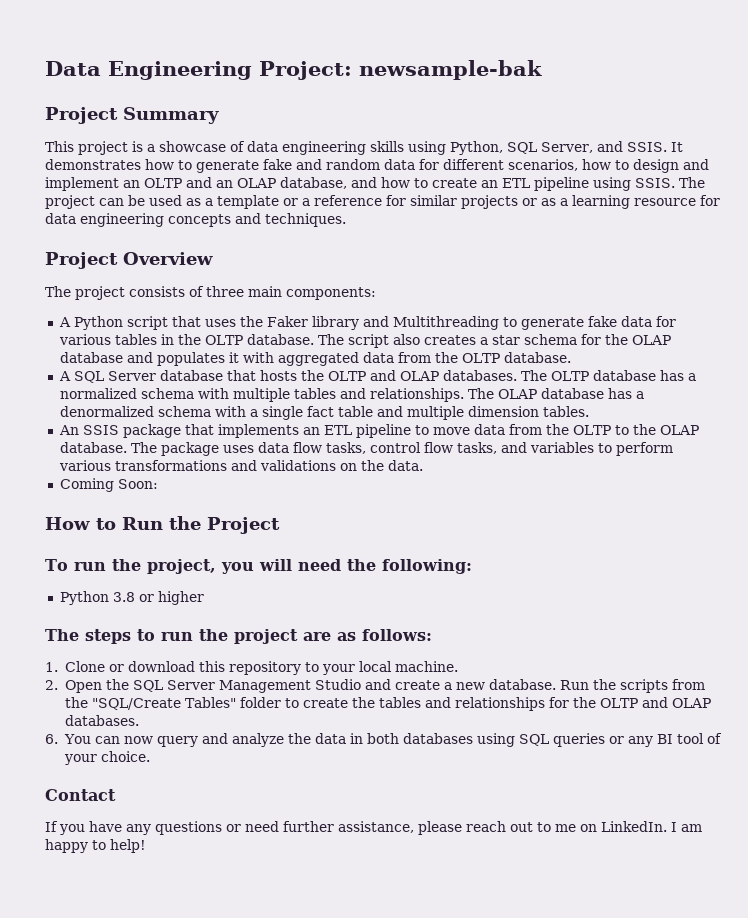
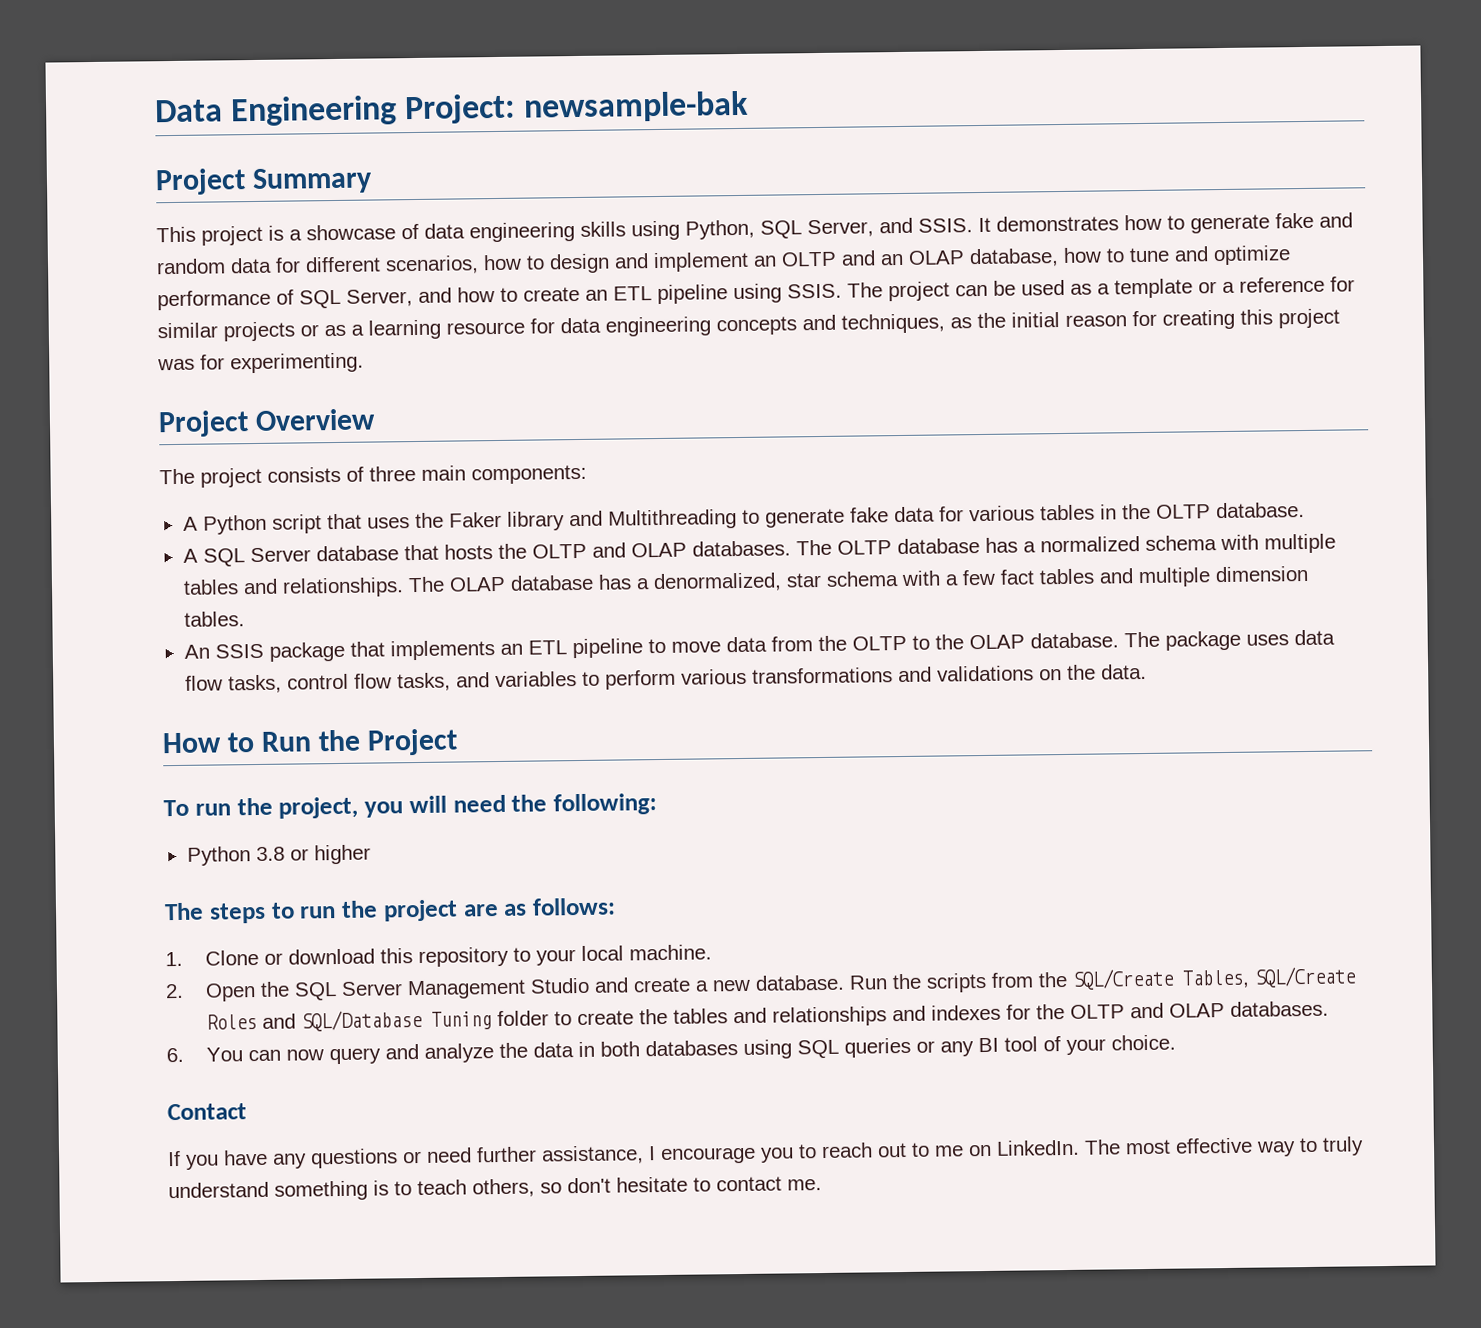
(347, 183) none -> [1063,245,1291,266] [157,289,413,311] how to tune and optimize performance of SQL Server,
[265,213,346,227] techniques. -> [841,308,1340,334] [157,352,364,374] techniques, as the initial reason for creating this project was for experimenting.
[317,334,671,348] [59,352,571,366] The script also creates a star schema for the OLAP database and populates it with aggregated data from the OLTP database. -> (1305, 510) none
[59,406,154,417] denormalized -> [652,572,822,593] denormalized, star
[261,406,373,420] single fact table -> [961,568,1095,586] few fact tables
[59,478,158,492] // Coming Soon: -> (1147, 671) none
[91,697,236,710] "SQL/Create Tables" -> [1072,966,1358,990] [206,1009,493,1032] SQL/Create Tables, SQL/Create Roles and SQL/Database Tuning
(545, 704) none -> [892,1004,1002,1022] and indexes
[418,821,462,835] please -> [648,1144,817,1165] I encourage you to
[671,822,702,832] [45,839,146,853] I am happy to help! -> [1084,1136,1364,1157] [168,1176,822,1201] The most effective way to truly understand something is to teach others, so don't hesitate to contact me.

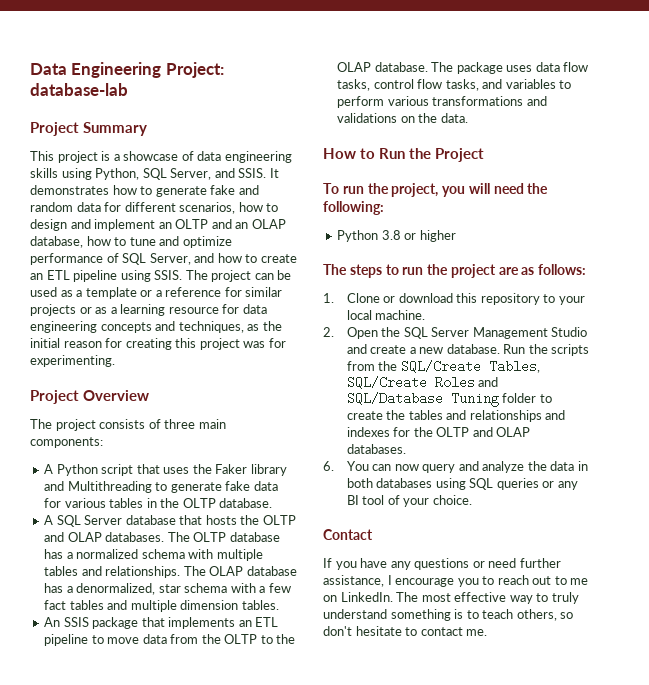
[522,90,749,123] newsample-bak -> [30,83,128,96] database-lab

